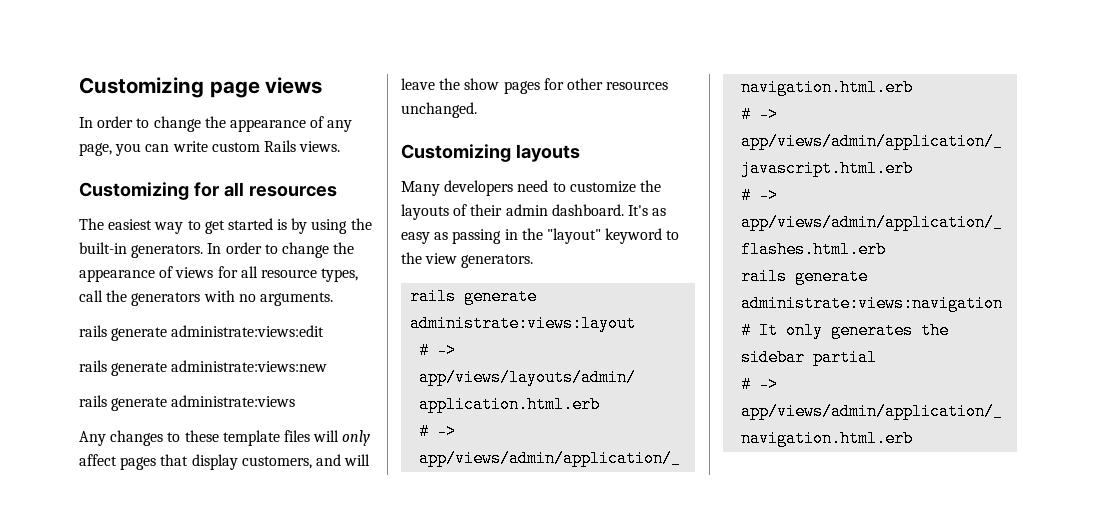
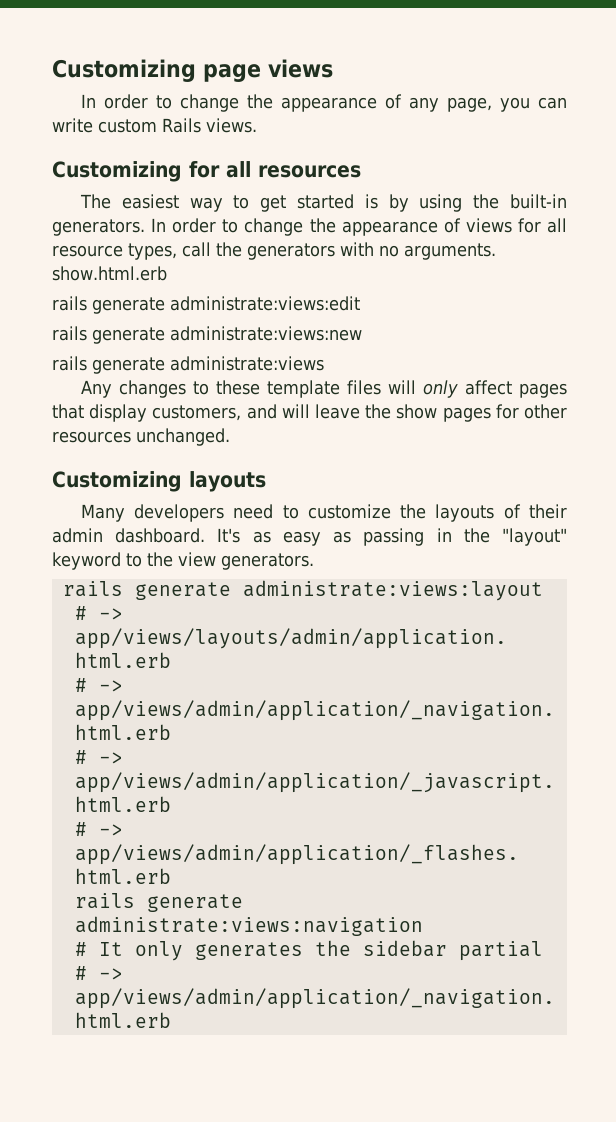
(333, 299) none -> [52,266,167,281] show.html.erb

